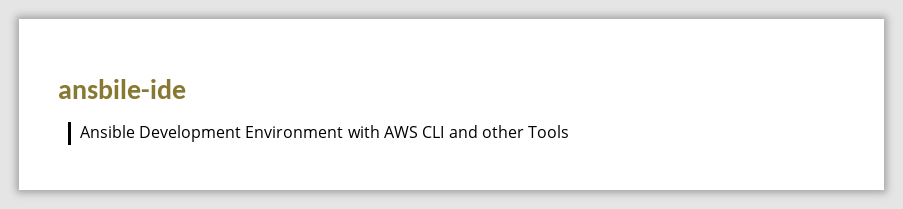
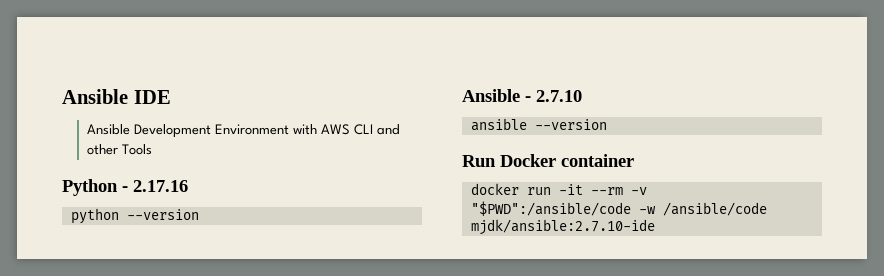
[58,79,186,99] ansbile-ide -> [62,89,171,104] Ansible IDE
(570, 131) none -> [62,179,188,196] [70,208,199,224] [462,89,582,102] [470,118,607,131] [462,154,634,167] [470,183,647,195] [470,201,767,216] [470,219,655,235] // Python - 2.17.16 // python --version // Ansible - 2.7.10 // ansible --version // Run Docker container // docker run -it --rm -v "$PWD":/ansible/code -w /ansible/code mjdk/ansible:2.7.10-ide

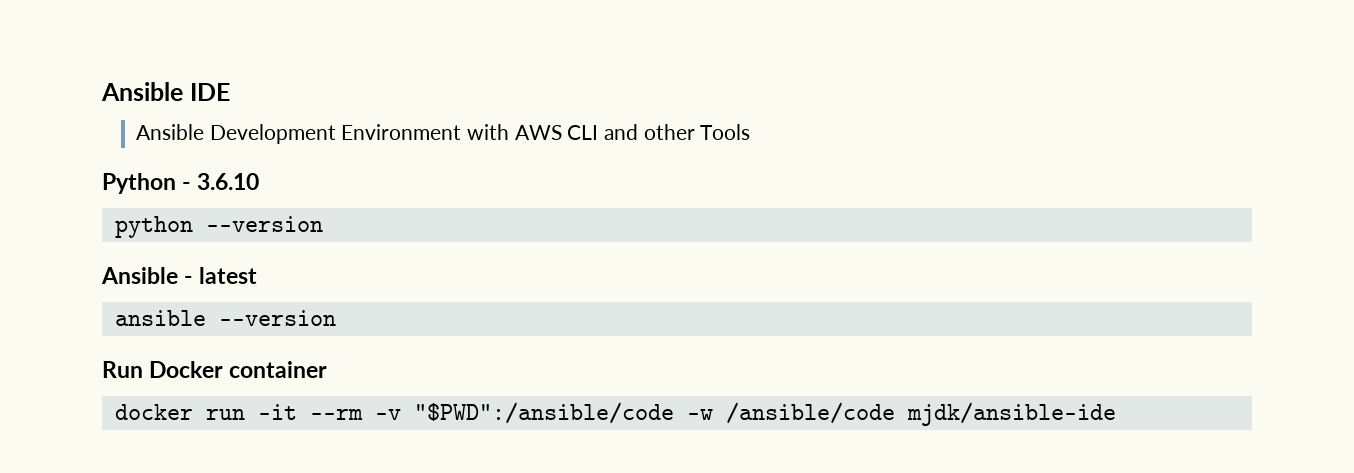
[133,180,188,192] 2.17.16 -> [197,173,260,190] 3.6.10
[536,90,582,102] 2.7.10 -> [199,267,258,284] latest
[470,219,655,235] mjdk/ansible:2.7.10-ide -> [906,402,1116,426] mjdk/ansible-ide

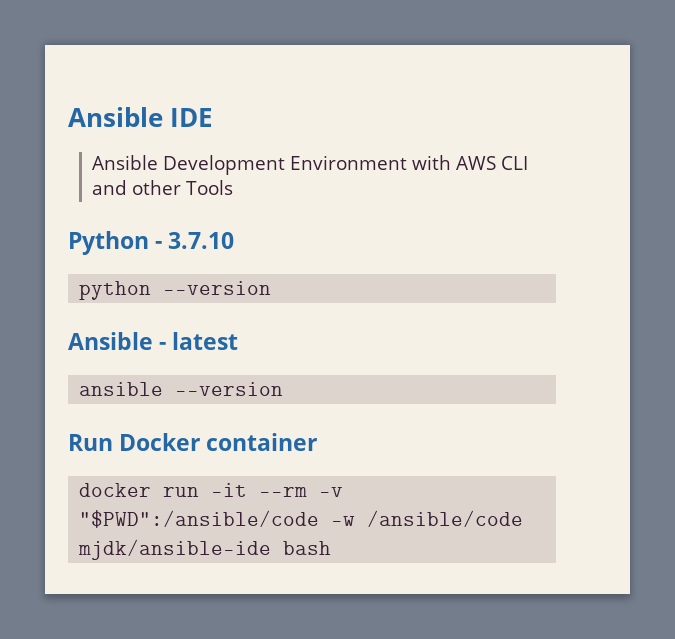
[197,173,260,190] 3.6.10 -> [168,232,235,249] 3.7.10
(1116, 414) none -> [283,541,332,555] bash

